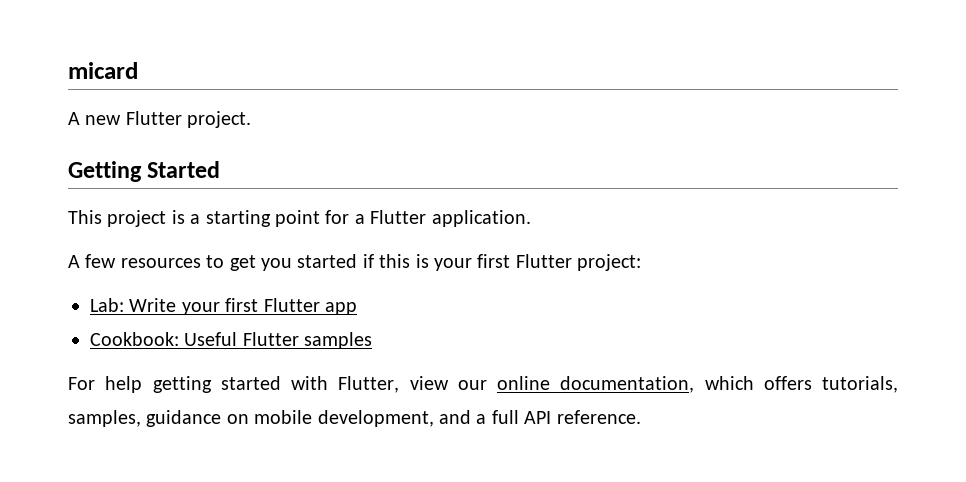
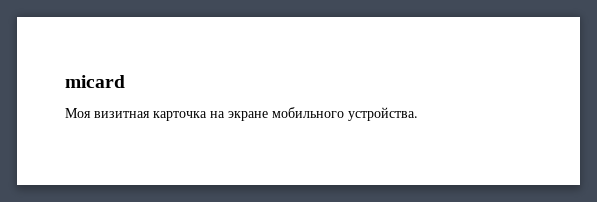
[68,111,252,128] [68,161,221,182] [68,210,531,227] [68,254,642,271] [90,298,357,315] [90,332,373,349] [68,376,898,393] [68,410,641,427] A new Flutter project. // Getting Started // This project is a starting point for a Flutter application. // A few resources to get you started if this is your first Flutter project: // Lab: Write your first Flutter app // Cookbook: Useful Flutter samples // For help getting started with Flutter, view our online documentation, which offers tutorials, samples, guidance on mobile development, and a full API reference. -> [65,107,418,121] Моя визитная карточка на экране мобильного устройства.

